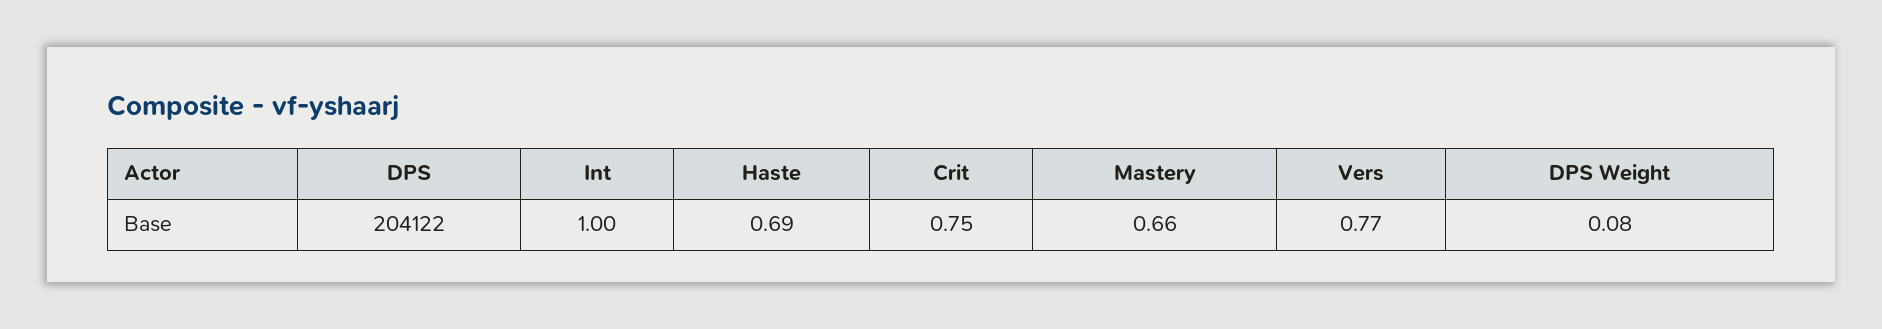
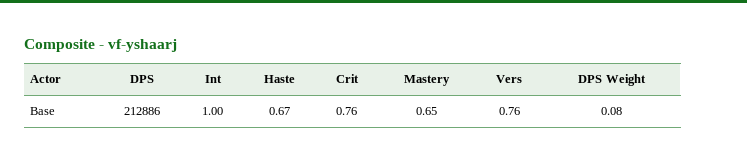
[373,216,445,231] 204122 -> [123,107,160,115] 212886
[749,216,794,231] [929,216,973,231] [1132,216,1177,231] [1340,216,1382,231] 0.69 | 0.75 | 0.66 | 0.77 -> [268,107,290,115] [336,107,357,115] [415,107,437,115] [498,107,520,115] 0.67 | 0.76 | 0.65 | 0.76

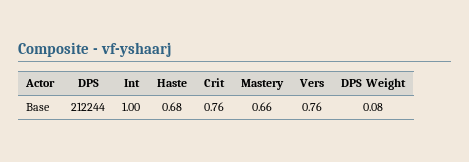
[123,107,160,115] 212886 -> [71,102,105,111] 212244
[268,107,290,115] [336,107,357,115] [415,107,437,115] 0.67 | 0.76 | 0.65 -> [162,102,182,111] [204,102,224,111] [252,102,272,111] 0.68 | 0.76 | 0.66

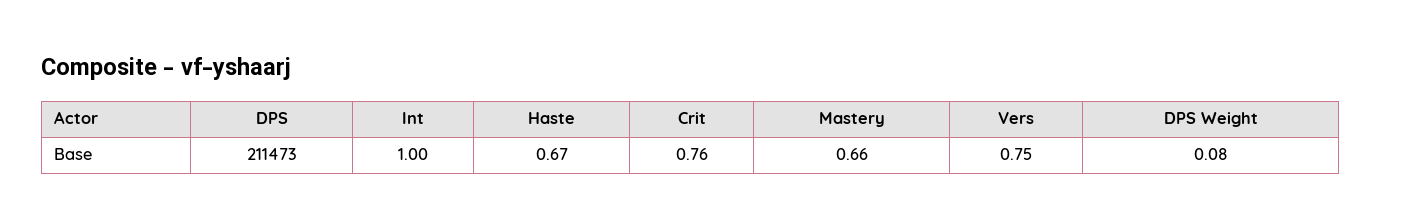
[71,102,105,111] 212244 -> [246,148,297,160] 211473
[162,102,182,111] 0.68 -> [535,148,568,160] 0.67
[302,102,322,111] 0.76 -> [1000,148,1032,160] 0.75

